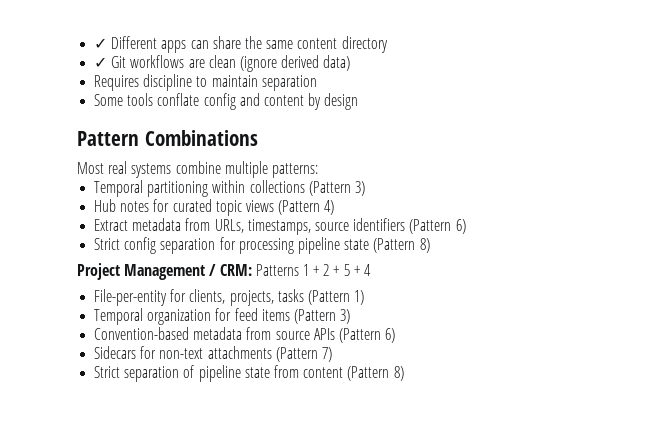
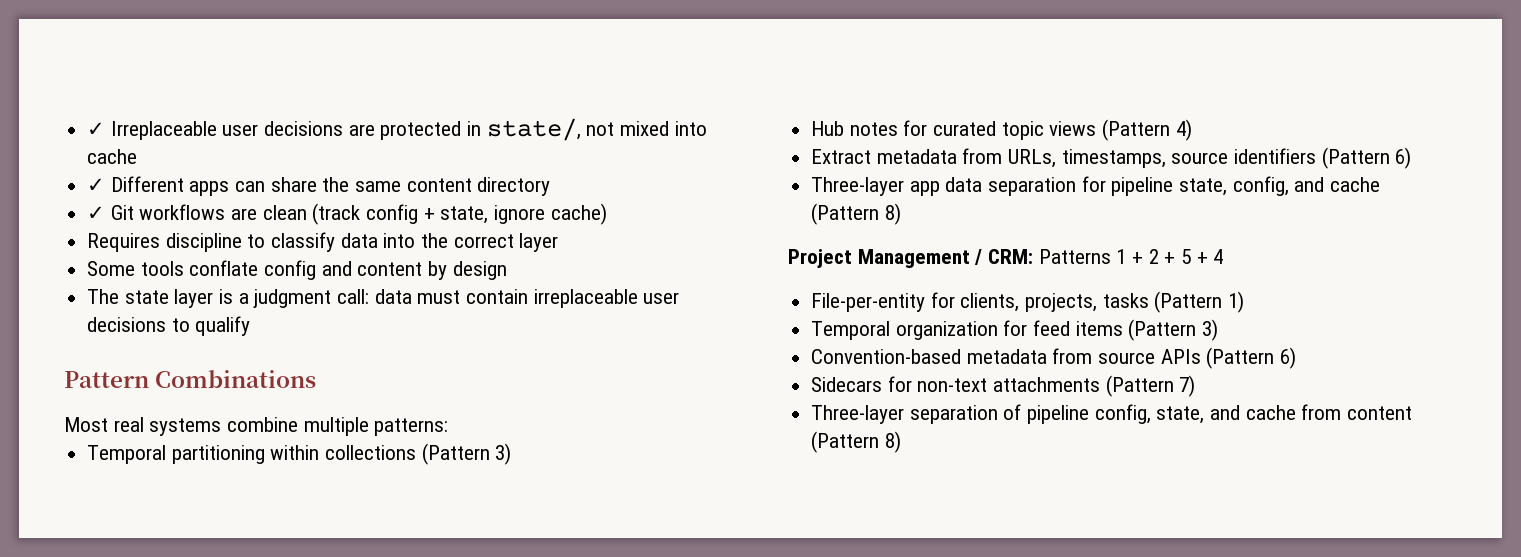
[94,38,108,49] ✓ -> [87,118,707,141] [87,149,138,164] [87,178,106,192] ✓ Irreplaceable user decisions are protected in state/, not mixed into cache // ✓
[239,55,351,72] [94,74,317,91] (ignore derived data) // Requires discipline to maintain separation -> [312,203,607,225] [87,232,559,252] (track config + state, ignore cache) // Requires discipline to classify data into the correct layer
(359, 101) none -> [87,289,680,308] [87,316,251,336] // The state layer is a judgment call: data must contain irreplaceable user decisions to qualify
[94,237,370,254] Strict config separation for processing pipeline state -> [811,176,1381,196] Three-layer app data separation for pipeline state, config, and cache
[94,366,121,378] Strict -> [811,405,905,424] Three-layer
[244,367,270,378] state -> [1094,404,1296,424] config, state, and cache

